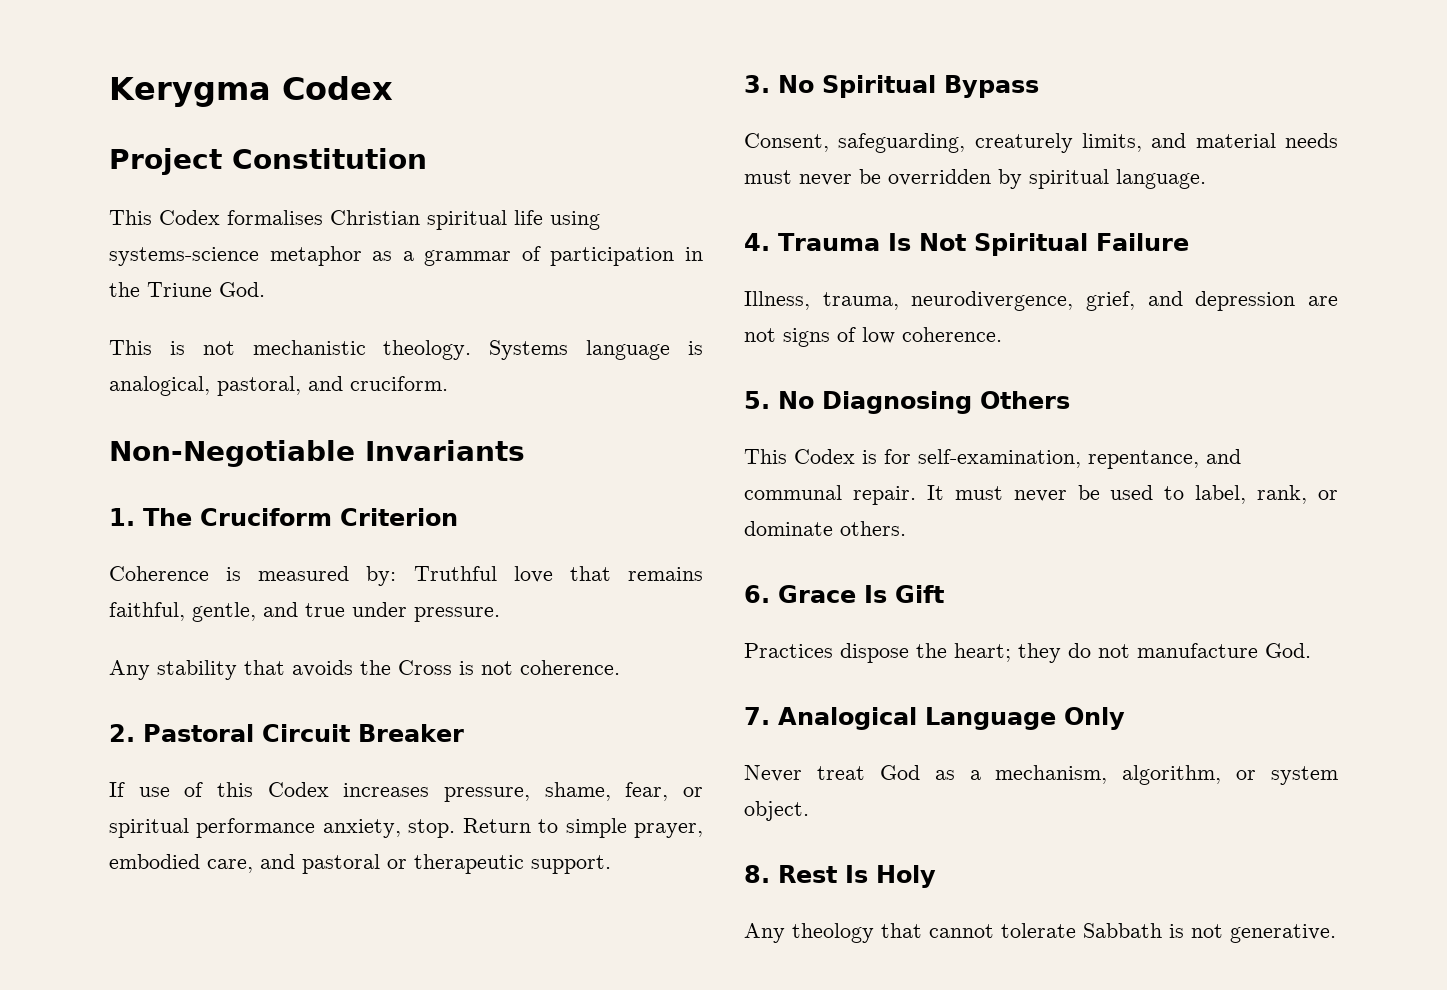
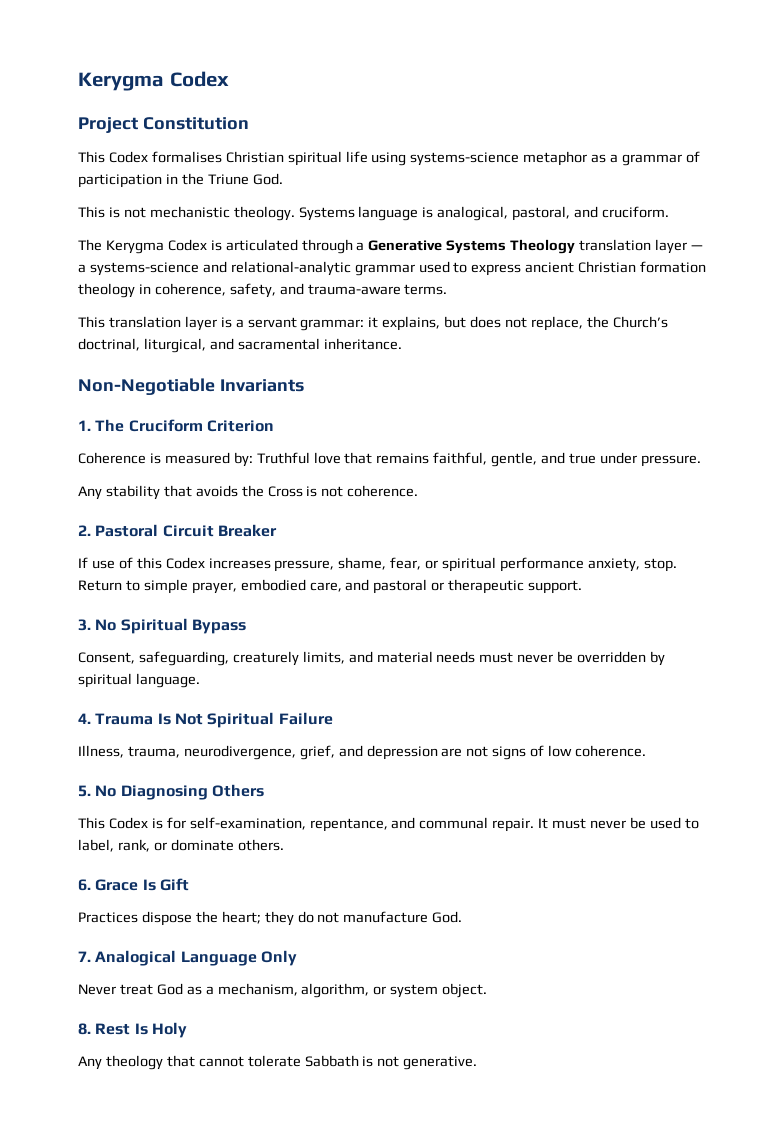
(448, 383) none -> [78,239,703,254] [78,261,707,276] [78,283,448,298] [78,316,668,331] [78,338,402,353] // The Kerygma Codex is articulated through a Generative Systems Theology translation layer — a systems-science and relational-analytic grammar used to express ancient Christian formation theology in coherence, safety, and trauma-aware terms. // This translation layer is a servant grammar: it explains, but does not replace, the Church’s doctrinal, liturgical, and sacramental inheritance.

